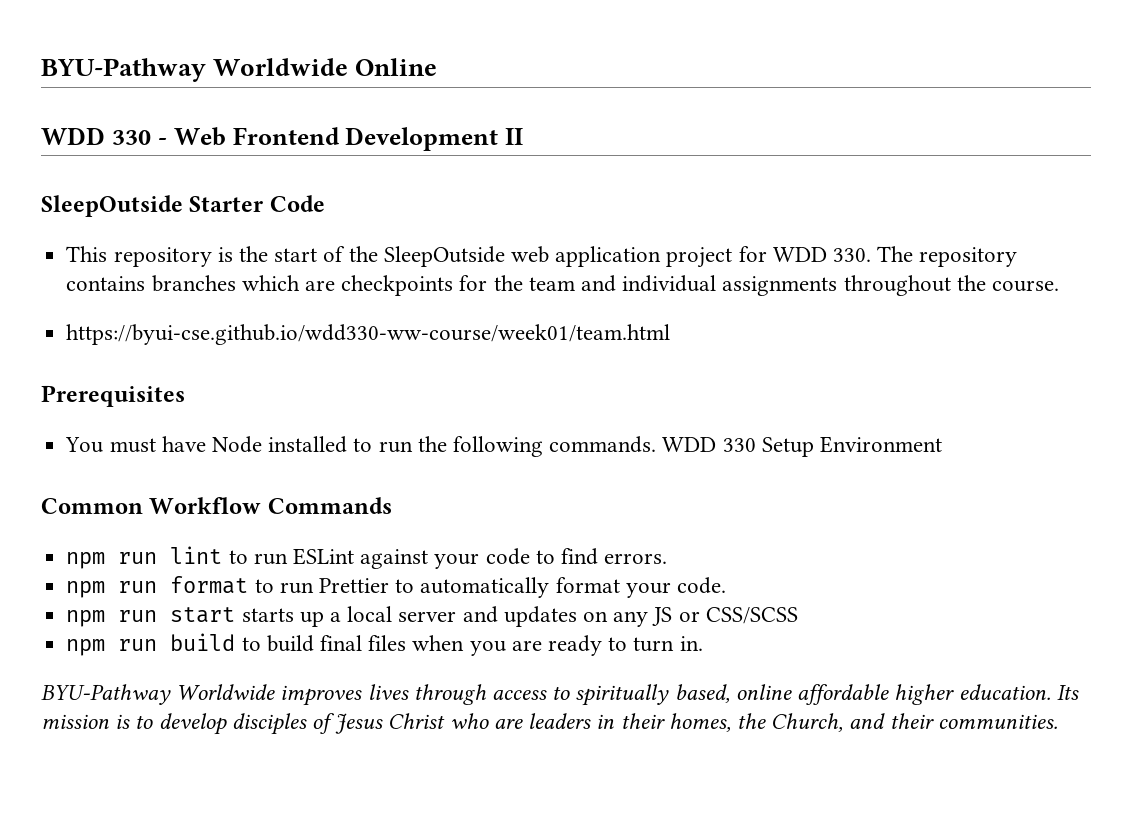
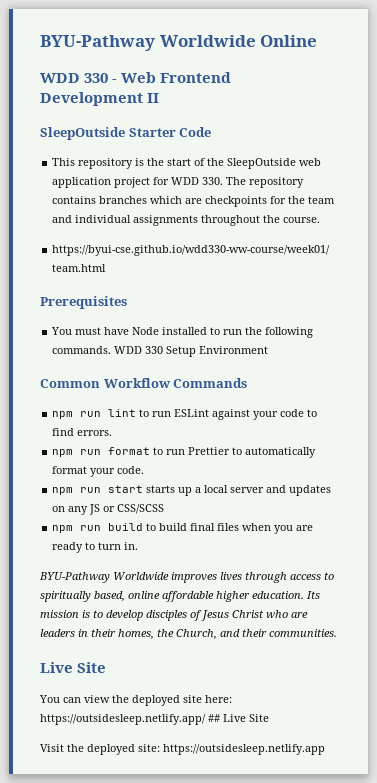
(1058, 721) none -> [40,662,107,673] [39,695,232,706] [40,714,269,725] [40,744,325,755] // Live Site // You can view the deployed site here: https://outsidesleep.netlify.app/ ## Live Site // Visit the deployed site: https://outsidesleep.netlify.app

